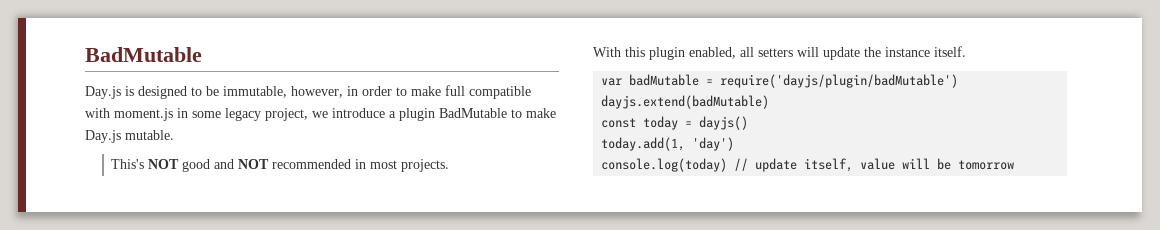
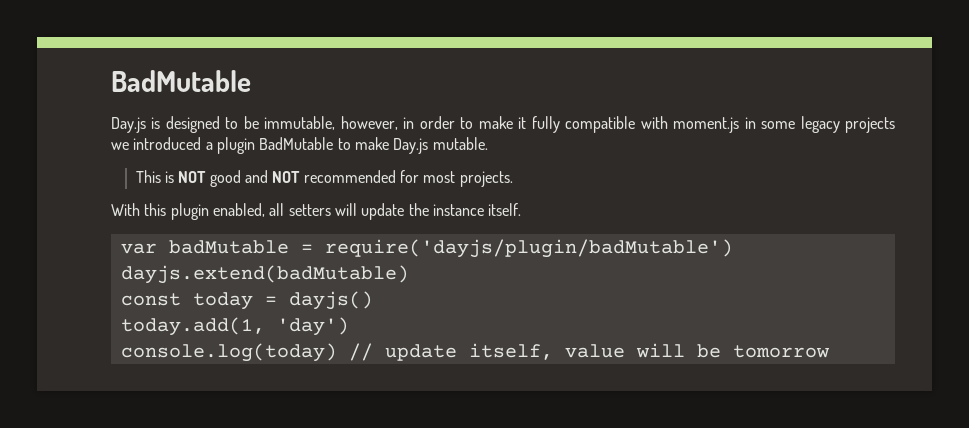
[445,85,465,96] full -> [518,116,560,133] it fully
[265,108,385,121] project, we introduce -> [845,117,896,133] [111,137,202,150] projects we introduced
[111,159,145,169] This's -> [135,170,175,183] This is
[355,159,367,169] in -> [400,170,420,183] for

